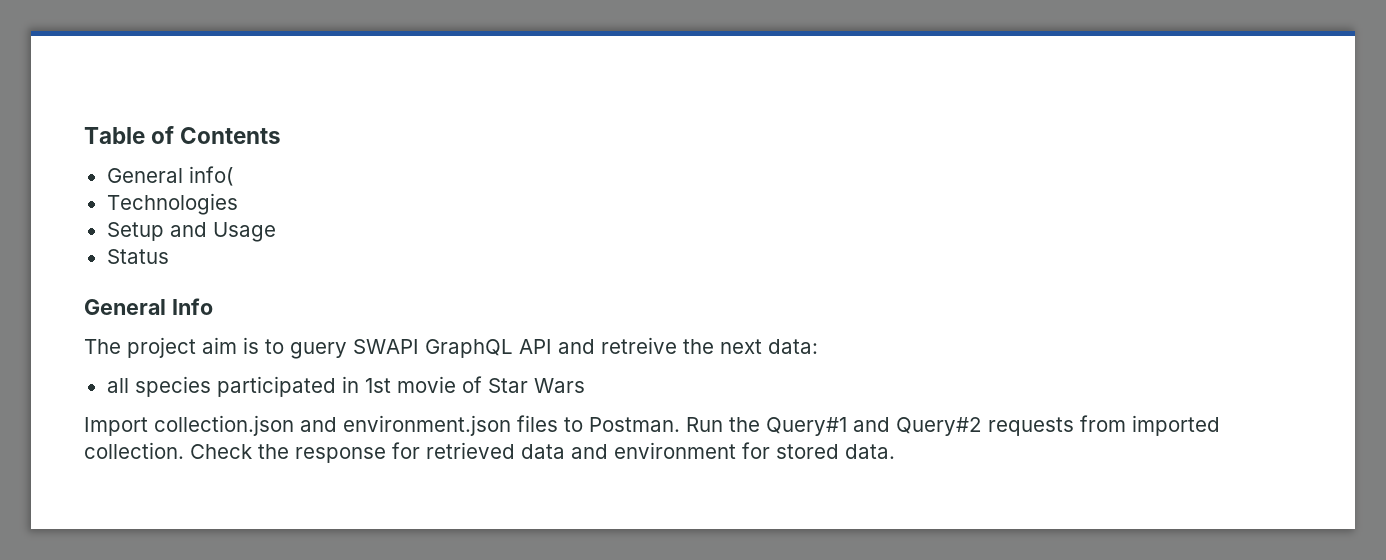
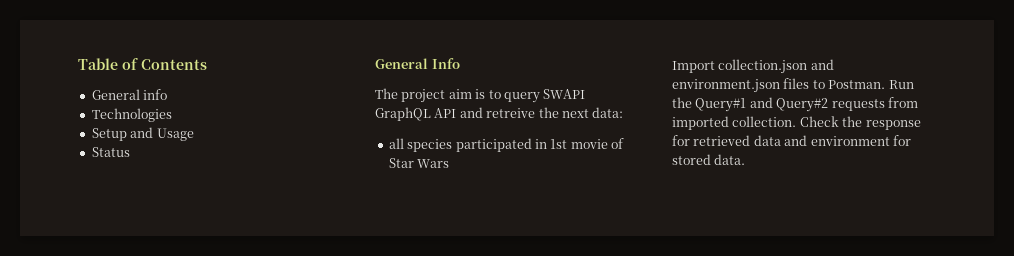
[188,166,233,186] info( -> [143,89,168,100] info
[290,342,347,359] guery -> [503,92,540,103] query

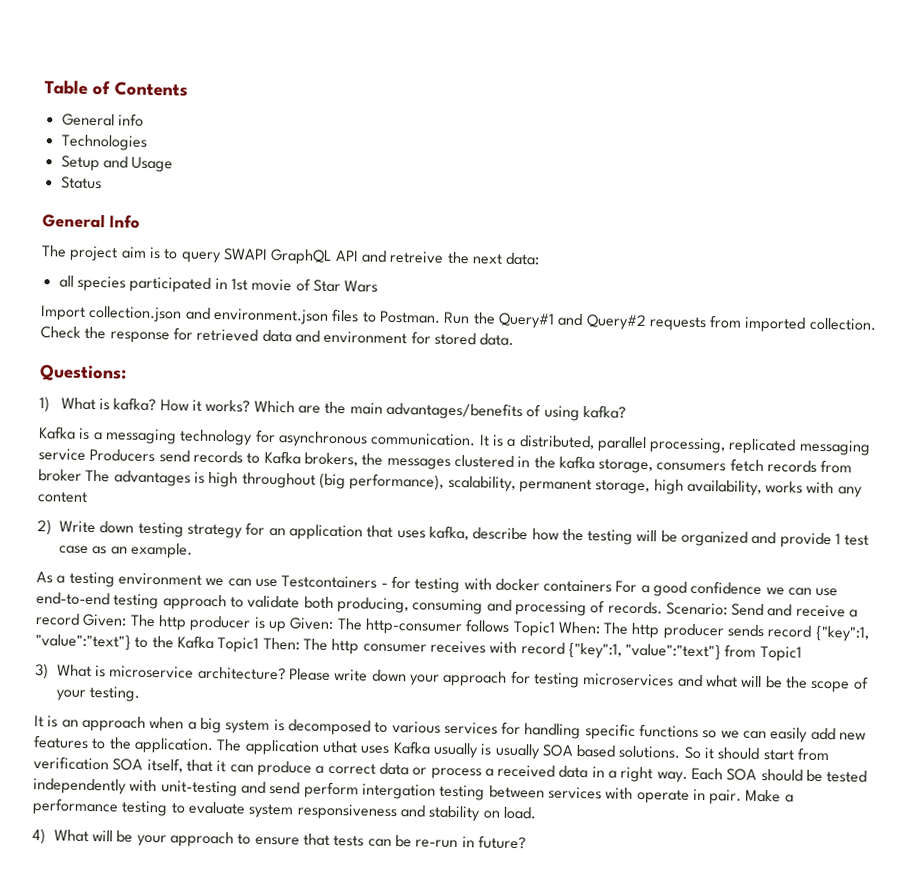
(746, 159) none -> [39,364,127,382] [39,396,626,421] [38,426,871,456] [38,448,853,474] [38,469,863,498] [37,491,88,503] [37,519,870,549] [59,542,193,559] [36,571,839,597] [36,592,859,618] [35,613,870,642] [35,634,802,662] [35,663,869,693] [55,685,141,702] [34,715,867,743] [33,735,831,762] [33,756,868,783] [33,778,794,805] [32,798,537,822] [32,828,526,850] // Questions: // 1) What is kafka? How it works? Which are the main advantages/benefits of using kafka? // Kafka is a messaging technology for asynchronous communication. It is a distributed, parallel processing, replicated messaging service Producers send records to Kafka brokers, the messages clustered in the kafka storage, consumers fetch records from broker The advantages is high throughout (big performance), scalability, permanent storage, high availability, works with any content // 2) Write down testing strategy for an application that uses kafka, describe how the testing will be organized and provide 1 test case as an example. // As a testing environment we can use Testcontainers - for testing with docker containers For a good confidence we can use end-to-end testing approach to validate both producing, consuming and processing of records. Scenario: Send and receive a record Given: The http producer is up Given: The http-consumer follows Topic1 When: The http producer sends record {"key":1, "value":"text"} to the Kafka Topic1 Then: The http consumer receives with record {"key":1, "value":"text"} from Topic1 // 3) What is microservice architecture? Please write down your approach for testing microservices and what will be the scope of your testing. // It is an approach when a big system is decomposed to various services for handling specific functions so we can easily add new features to the application. The application uthat uses Kafka usually is usually SOA based solutions. So it should start from verification SOA itself, that it can produce a correct data or process a received data in a right way. Each SOA should be tested independently with unit-testing and send perform intergation testing between services with operate in pair. Make a performance testing to evaluate system responsiveness and stability on load. // 4) What will be your approach to ensure that tests can be re-run in future?

